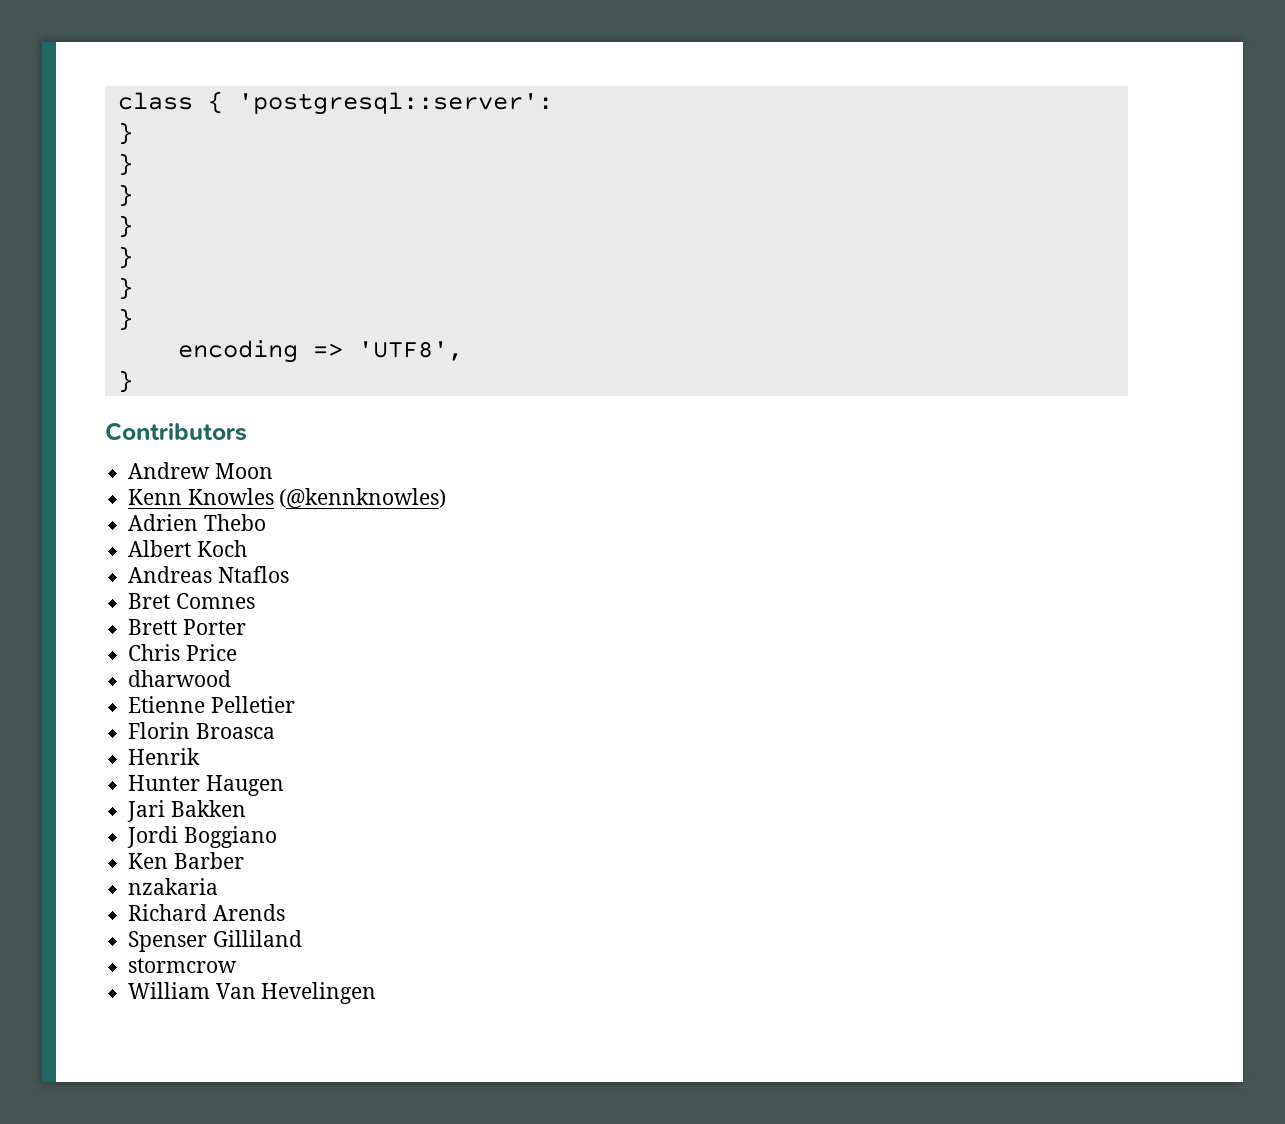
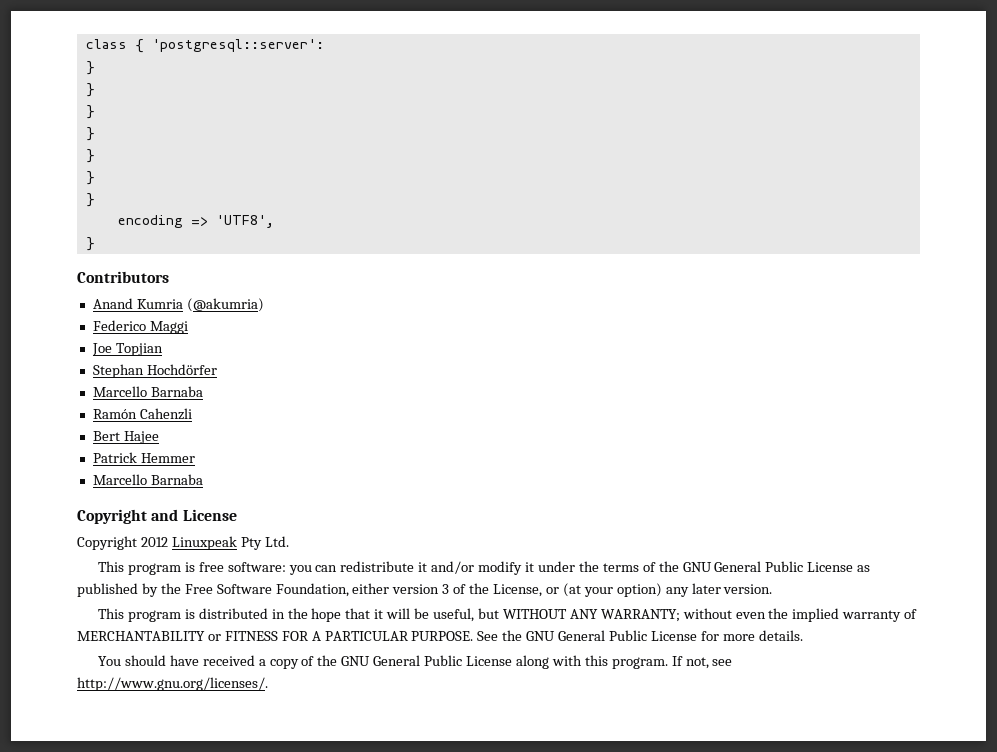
[128,462,273,479] [128,488,447,509] [128,514,266,531] [128,540,247,557] [128,566,289,583] [128,593,255,609] [128,619,246,635] [128,644,237,661] [128,670,232,687] [128,696,295,713] [128,722,275,739] [128,748,201,765] [128,775,284,796] [127,800,246,822] [127,826,277,848] [128,852,244,869] [128,878,219,895] [128,904,285,921] [128,930,302,952] [128,958,238,973] [128,982,377,1004] Andrew Moon // Kenn Knowles (@kennknowles) // Adrien Thebo // Albert Koch // Andreas Ntaflos // Bret Comnes // Brett Porter // Chris Price // dharwood // Etienne Pelletier // Florin Broasca // Henrik // Hunter Haugen // Jari Bakken // Jordi Boggiano // Ken Barber // nzakaria // Richard Arends // Spenser Gilliland // stormcrow // William Van Hevelingen -> [92,298,264,312] [92,320,188,334] [91,343,163,356] [92,364,217,378] [92,386,203,397] [92,408,192,420] [92,431,159,444] [92,452,195,463] [92,474,203,485] [77,509,237,524] [77,536,289,550] [97,561,871,575] [77,583,773,597] [97,608,918,622] [77,630,803,641] [97,655,733,669] [77,677,268,691] Anand Kumria (@akumria) // Federico Maggi // Joe Topjian // Stephan Hochdörfer // Marcello Barnaba // Ramón Cahenzli // Bert Hajee // Patrick Hemmer // Marcello Barnaba // Copyright and License // Copyright 2012 Linuxpeak Pty Ltd. // This program is free software: you can redistribute it and/or modify it under the terms of the GNU General Public License as published by the Free Software Foundation, either version 3 of the License, or (at your option) any later version. // This program is distributed in the hope that it will be useful, but WITHOUT ANY WARRANTY; without even the implied warranty of MERCHANTABILITY or FITNESS FOR A PARTICULAR PURPOSE. See the GNU General Public License for more details. // You should have received a copy of the GNU General Public License along with this program. If not, see http://www.gnu.org/licenses/.

